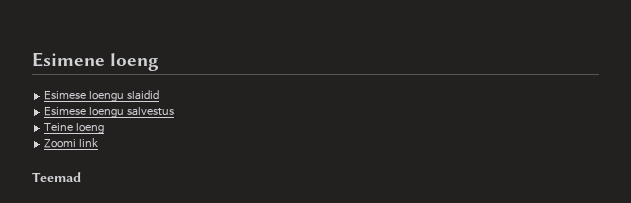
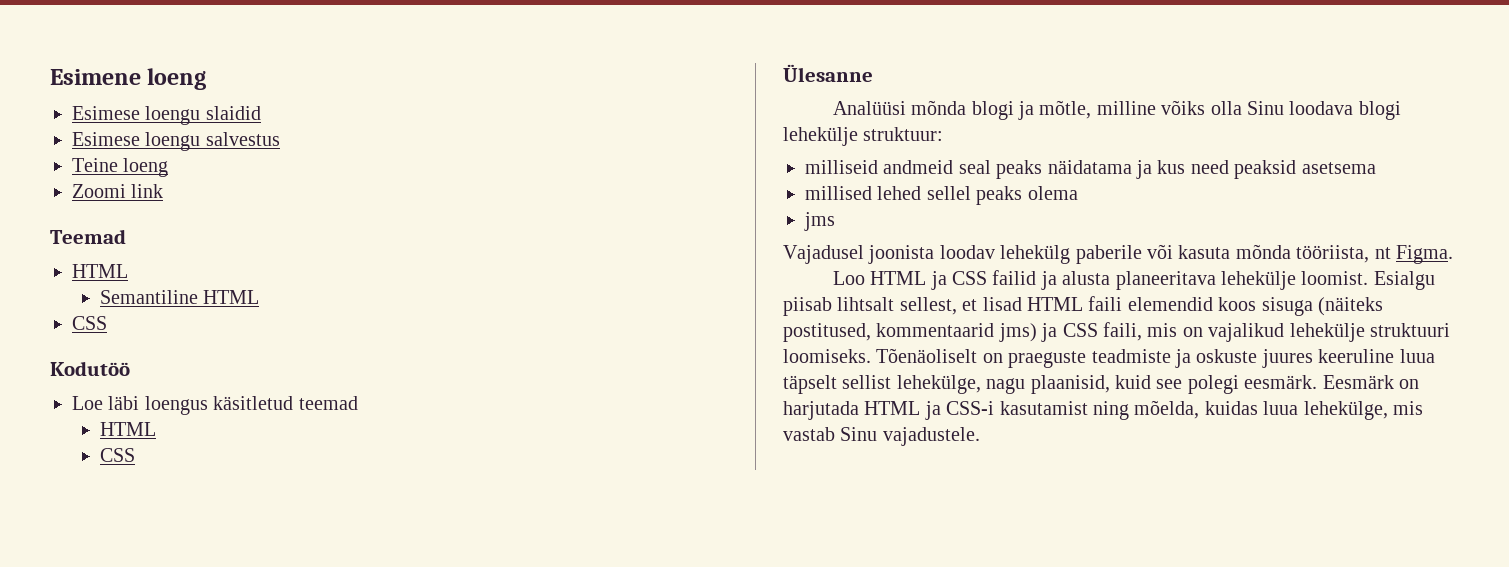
(81, 177) none -> [72,264,128,278] [99,290,259,304] [72,316,107,330] [50,361,130,376] [72,396,358,415] [99,422,156,436] [99,448,135,462] [783,64,873,82] [832,100,1401,120] [783,127,944,146] [805,160,1376,179] [805,186,1078,205] [804,212,835,231] [783,244,1453,264] [832,270,1435,290] [783,296,1383,316] [783,322,1450,342] [783,348,1435,368] [783,375,1419,394] [783,400,1423,420] [783,427,980,446] // HTML // Semantiline HTML // CSS // Kodutöö // Loe läbi loengus käsitletud teemad // HTML // CSS // Ülesanne // Analüüsi mõnda blogi ja mõtle, milline võiks olla Sinu loodava blogi lehekülje struktuur: // milliseid andmeid seal peaks näidatama ja kus need peaksid asetsema // millised lehed sellel peaks olema // jms // Vajadusel joonista loodav lehekülg paberile või kasuta mõnda tööriista, nt Figma. // Loo HTML ja CSS failid ja alusta planeeritava lehekülje loomist. Esialgu piisab lihtsalt sellest, et lisad HTML faili elemendid koos sisuga (näiteks postitused, kommentaarid jms) ja CSS faili, mis on vajalikud lehekülje struktuuri loomiseks. Tõenäoliselt on praeguste teadmiste ja oskuste juures keeruline luua täpselt sellist lehekülge, nagu plaanisid, kuid see polegi eesmärk. Eesmärk on harjutada HTML ja CSS-i kasutamist ning mõelda, kuidas luua lehekülge, mis vastab Sinu vajadustele.

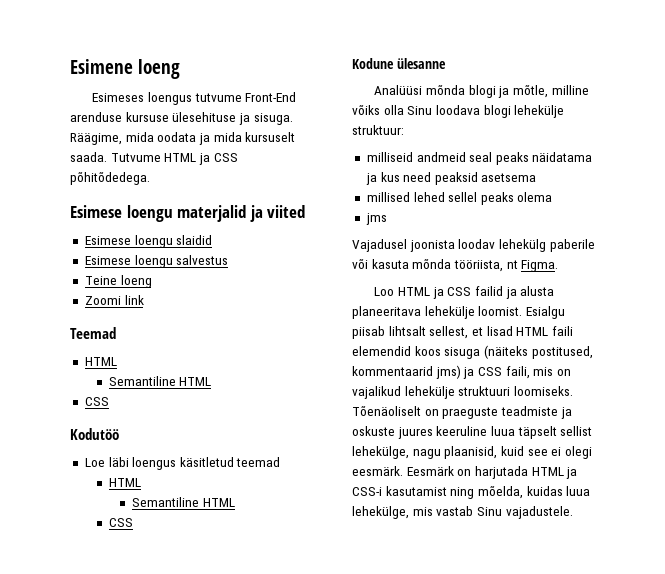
(207, 79) none -> [92,92,297,105] [70,112,293,125] [70,132,296,145] [70,152,238,165] [70,171,150,185] [70,205,306,222] // Esimeses loengus tutvume Front-End arenduse kursuse ülesehituse ja sisuga. Räägime, mida oodata ja mida kursuselt saada. Tutvume HTML ja CSS põhitõdedega. // Esimese loengu materjalid ja viited
[99,448,135,462] [783,64,873,82] // CSS // Ülesanne -> [132,497,236,507] [108,518,133,527] [352,58,446,69] // Semantiline HTML // CSS // Kodune ülesanne
[1187,375,1239,394] polegi -> [551,446,592,459] ei olegi

